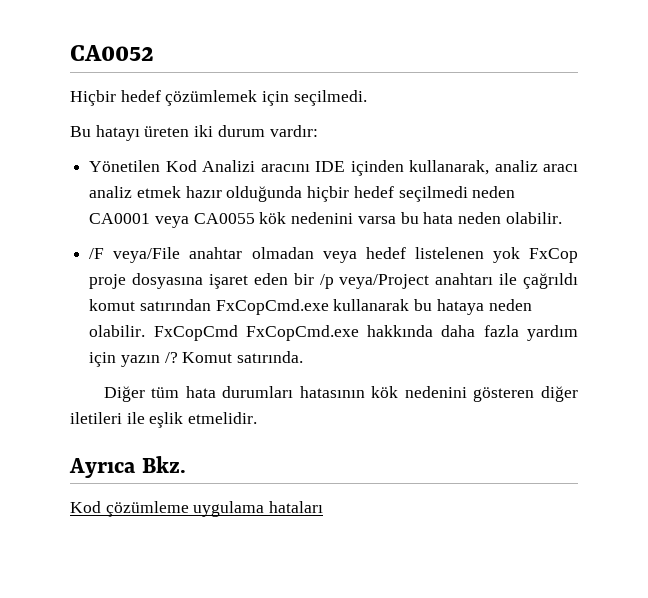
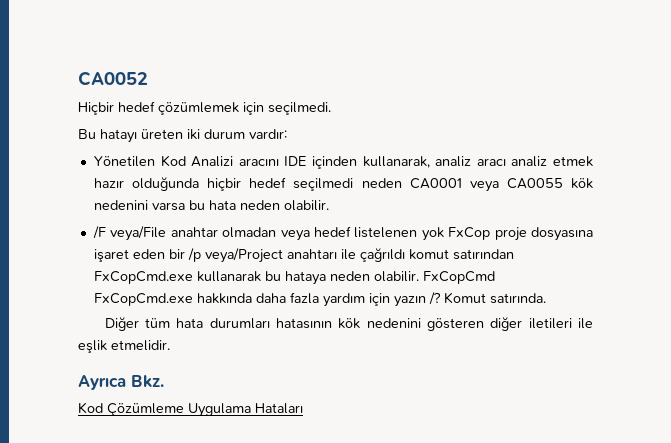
[105,501,324,517] çözümleme uygulama hataları -> [107,403,303,417] Çözümleme Uygulama Hataları

